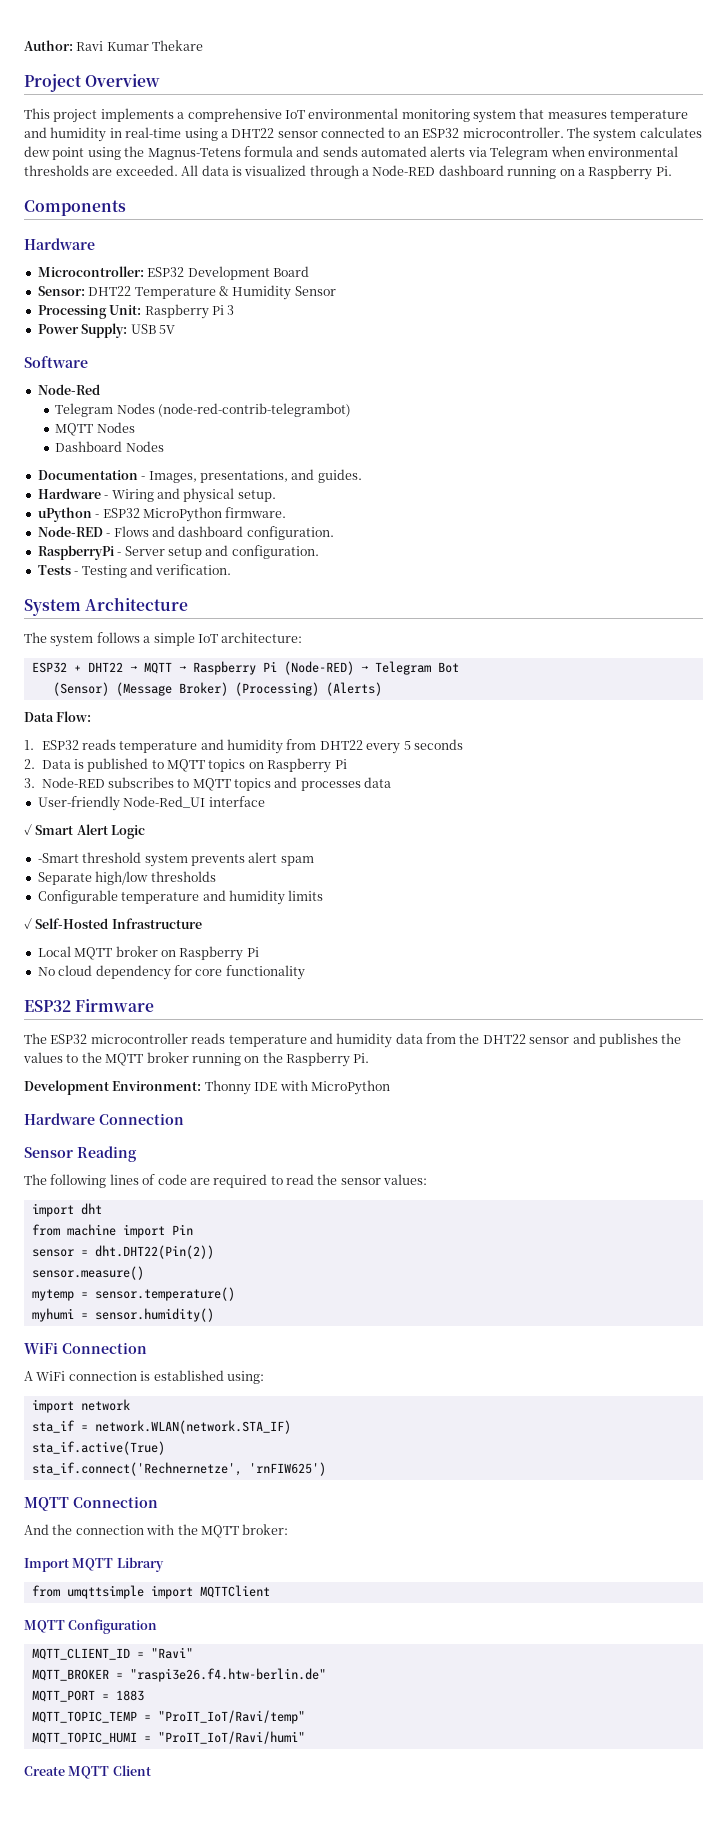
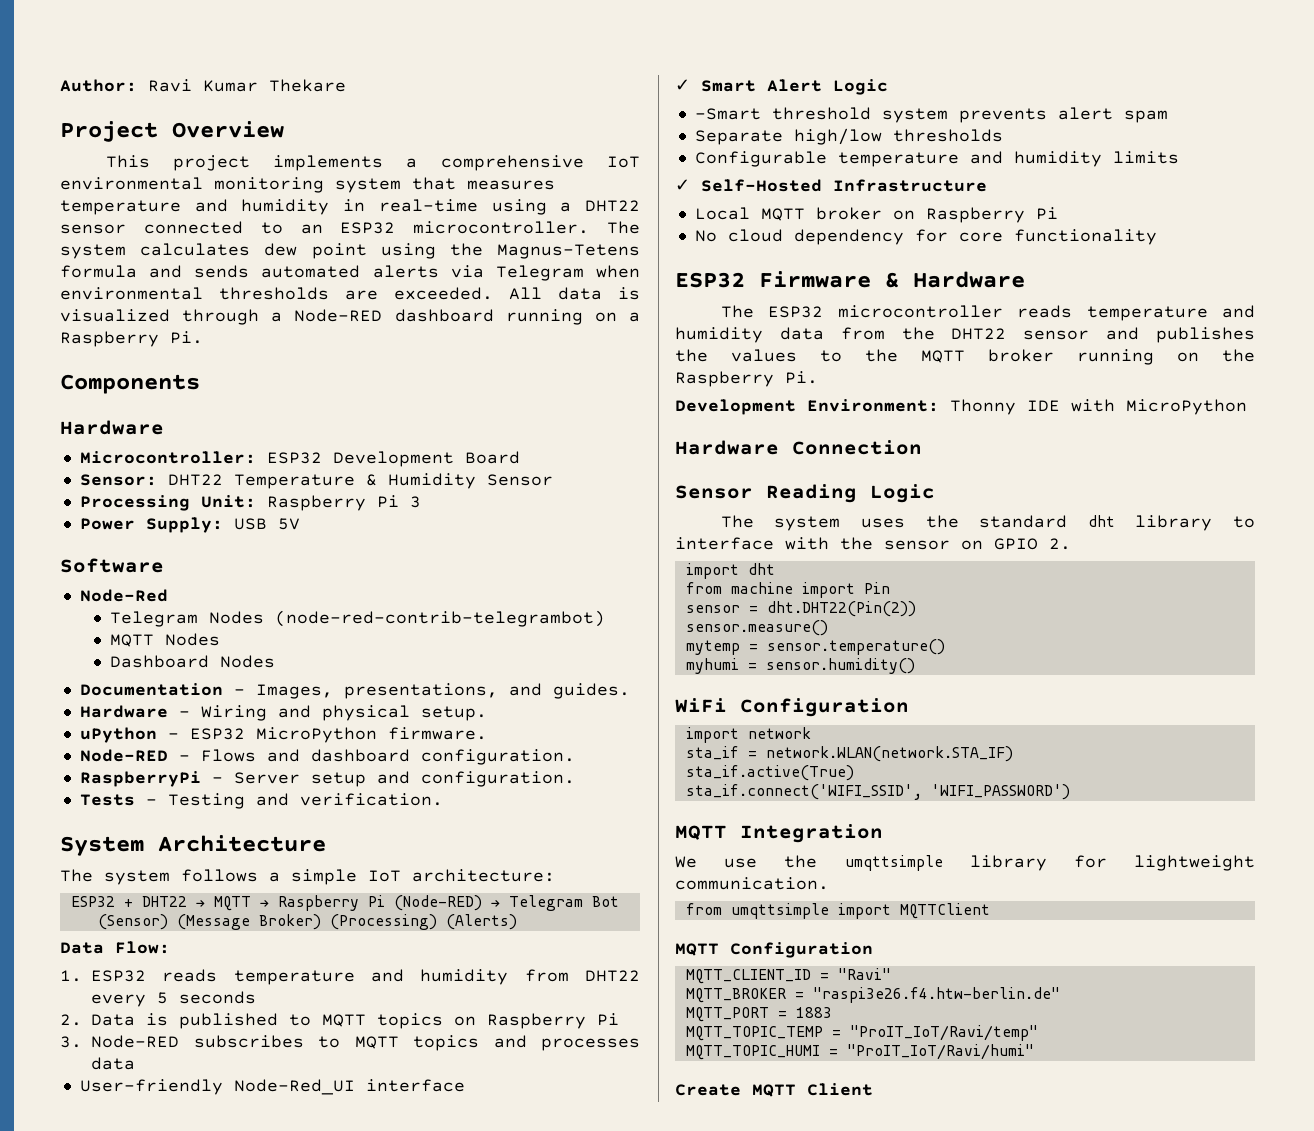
(155, 1005) none -> [885,271,1025,288] & Hardware
[24,1174,428,1188] // The following lines of code are required to read the sensor values: -> [870,484,935,503] [720,515,1255,531] [675,537,1071,550] Logic // The system uses the standard dht library to interface with the sensor on GPIO 2.
[62,1342,147,1354] [24,1370,264,1384] Connection // A WiFi connection is established using: -> [740,698,909,717] Configuration
[31,1462,326,1476] [24,1496,158,1511] [24,1524,289,1538] [24,1557,164,1572] sta_if.connect('Rechnernetze', 'rnFIW625') // MQTT Connection // And the connection with the MQTT broker: // Import MQTT Library -> [685,784,1070,800] [675,824,883,843] [675,855,1255,871] [675,877,829,890] sta_if.connect('WIFI_SSID', 'WIFI_PASSWORD') // MQTT Integration // We use the umqttsimple library for lightweight communication.

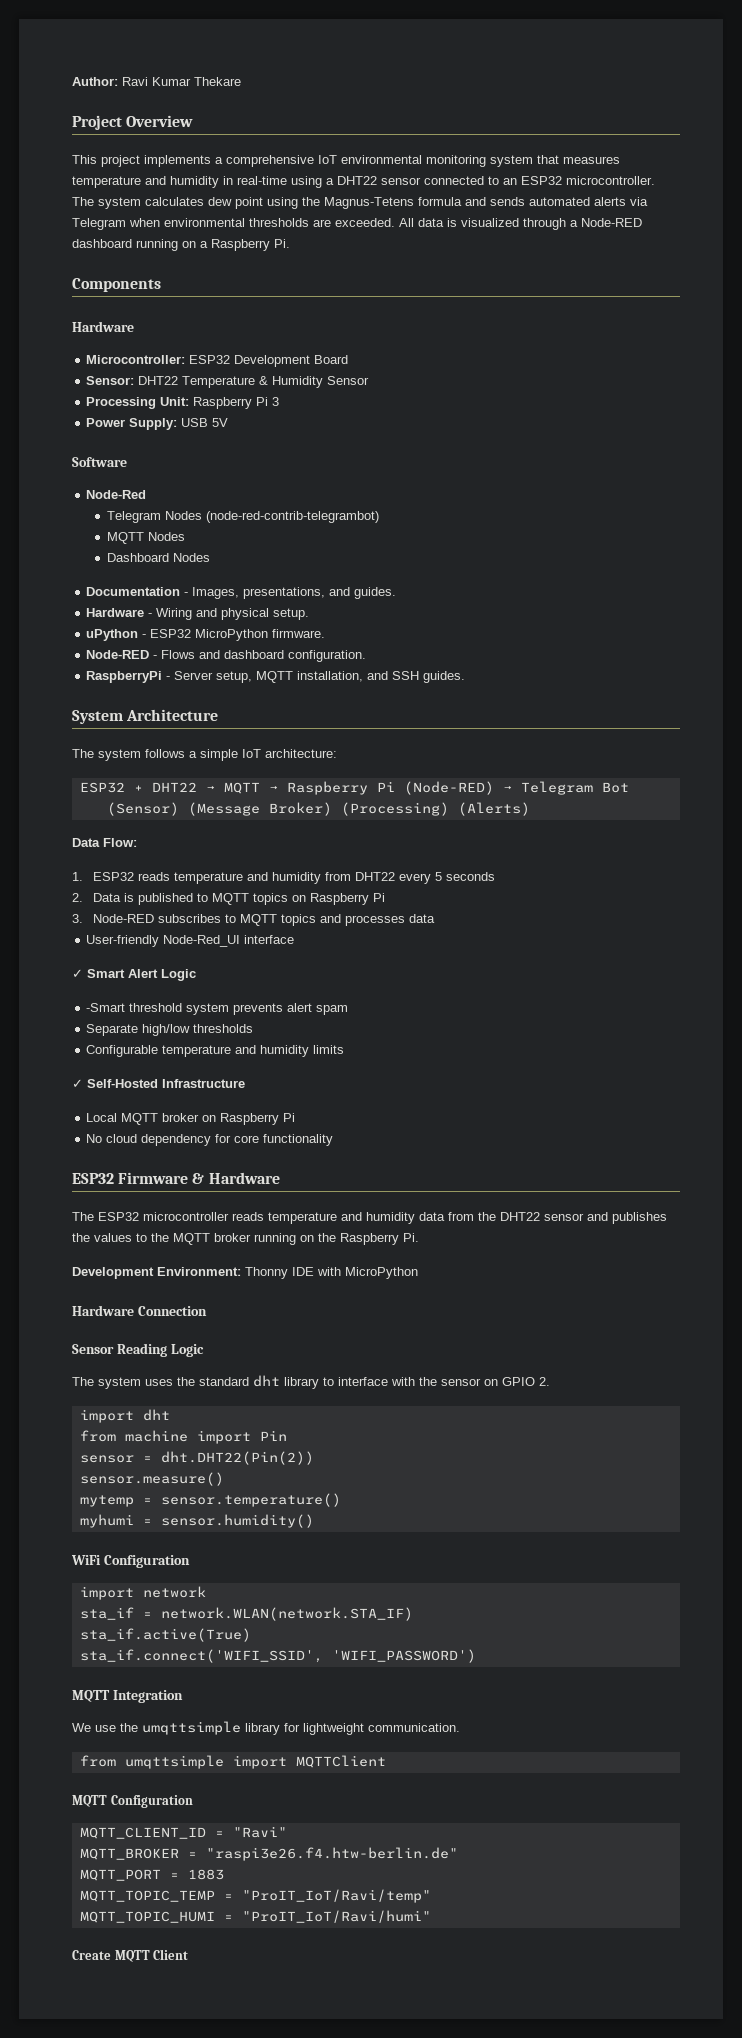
[310,771,575,787] [79,793,443,809] setup and configuration. // Tests - Testing and verification. -> [216,671,466,683] setup, MQTT installation, and SSH guides.

